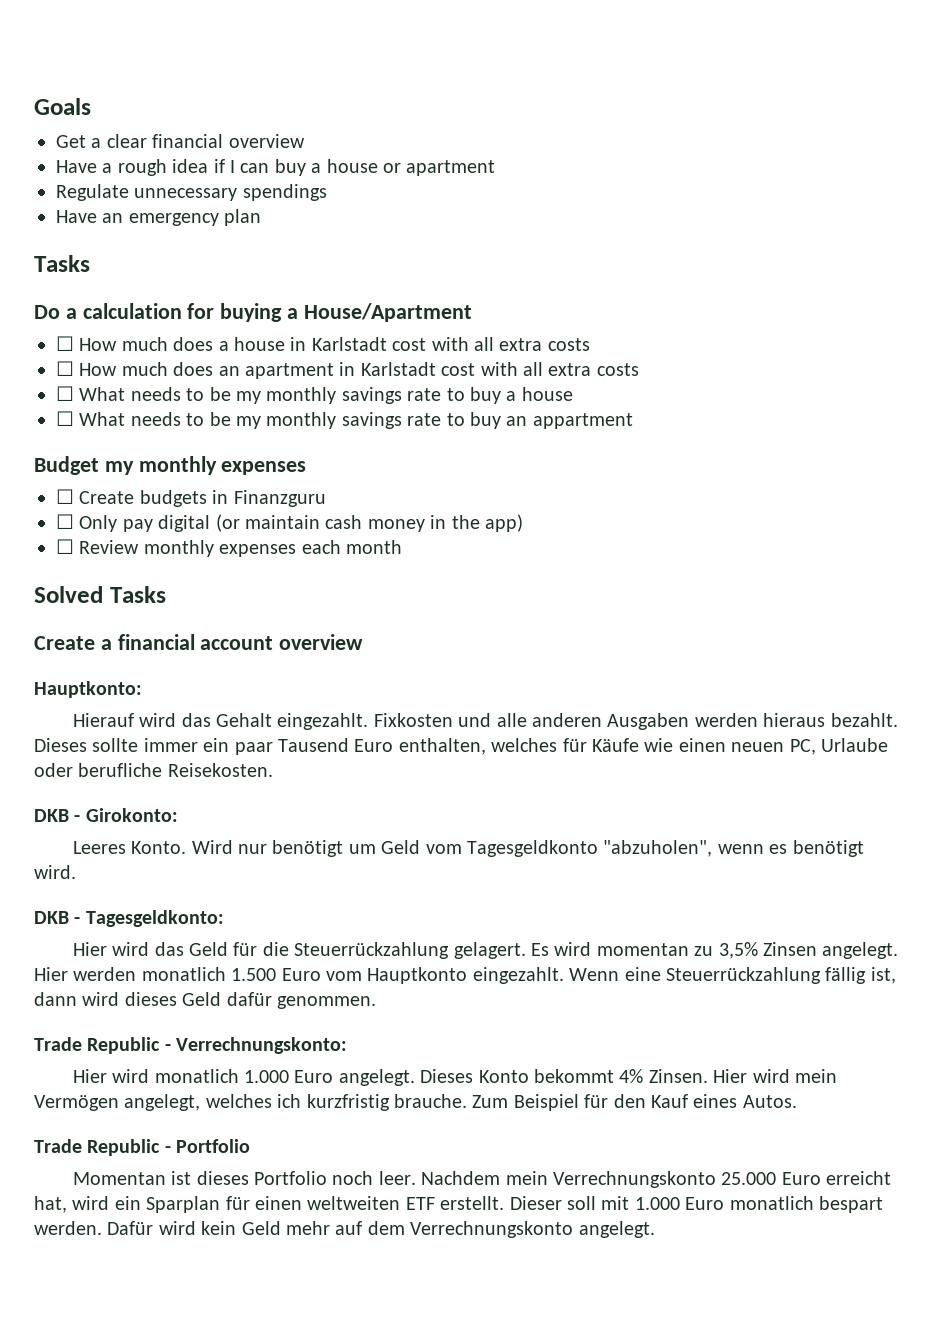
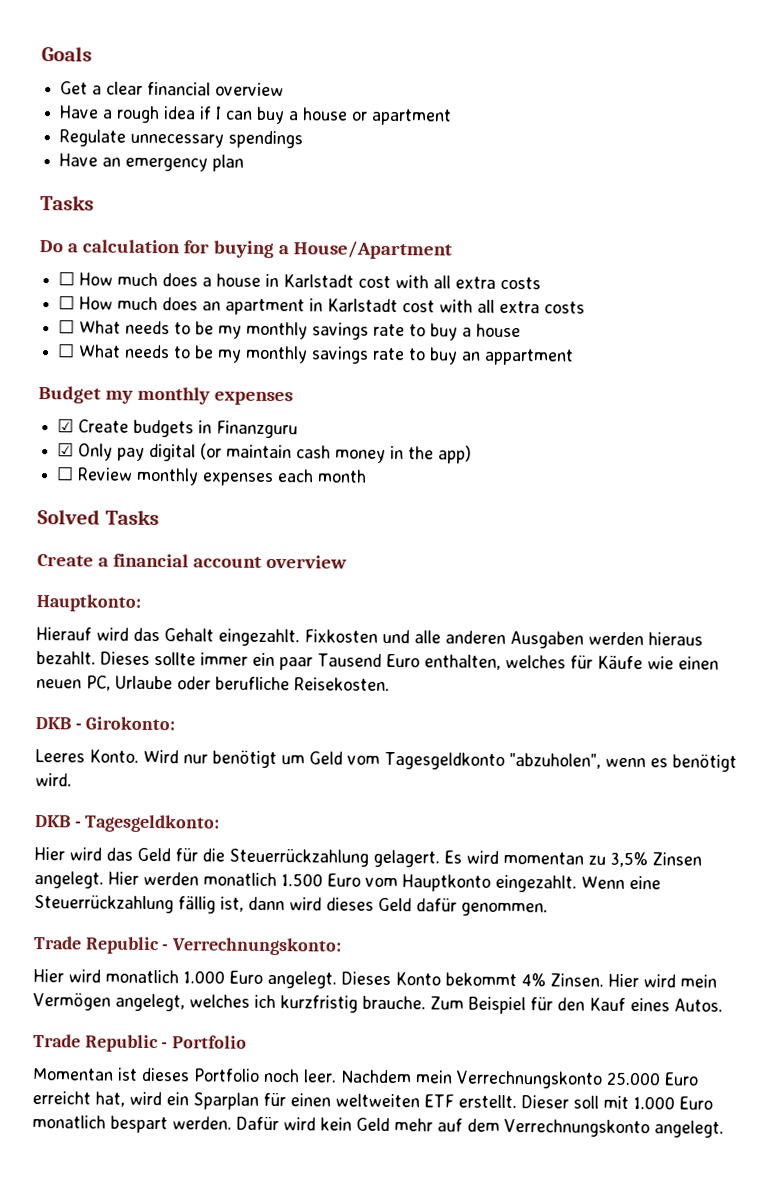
[56,489,74,504] ☐ -> [57,418,75,433] ☑
[56,514,74,529] ☐ -> [57,442,75,457] ☑

